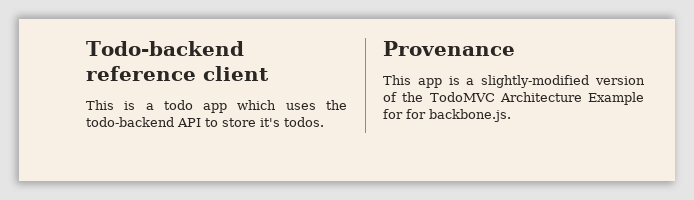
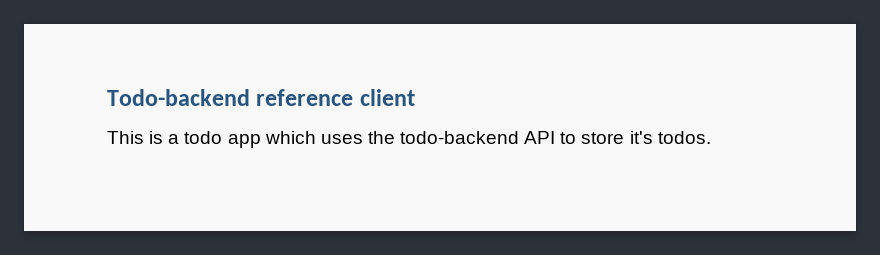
[383,41,515,56] [383,75,645,88] [383,92,644,105] [383,109,511,122] // Provenance // This app is a slightly-modified version of the TodoMVC Architecture Example for for backbone.js. -> (711, 137) none

